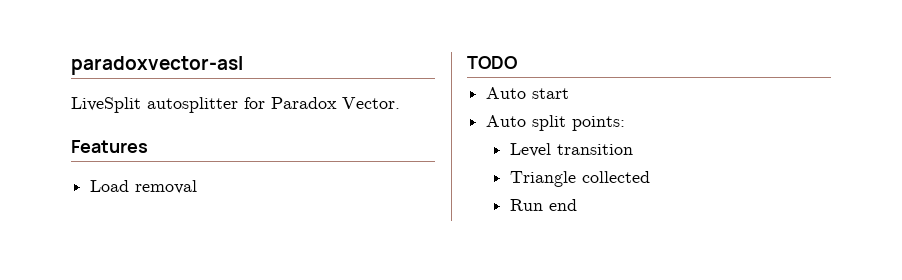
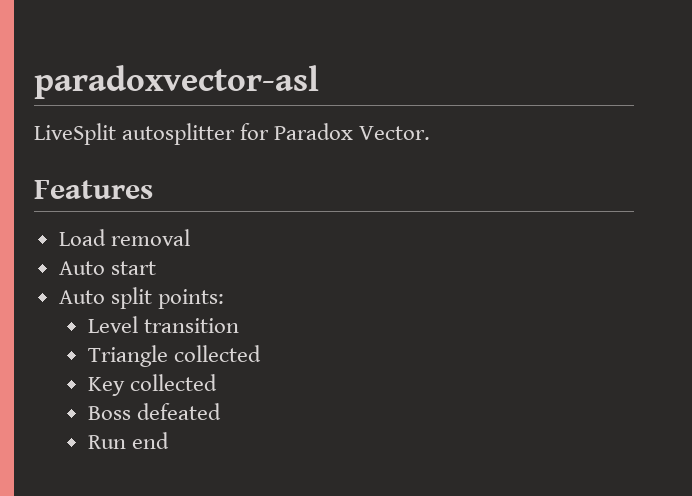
[467,56,517,69] // TODO -> (190, 237) none
(651, 177) none -> [88,374,218,396] [88,403,222,420] // Key collected // Boss defeated

